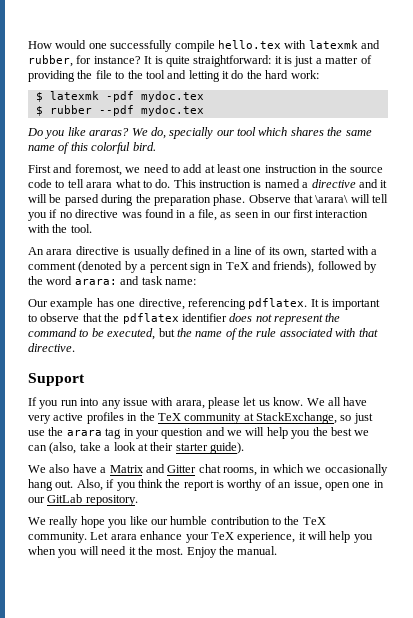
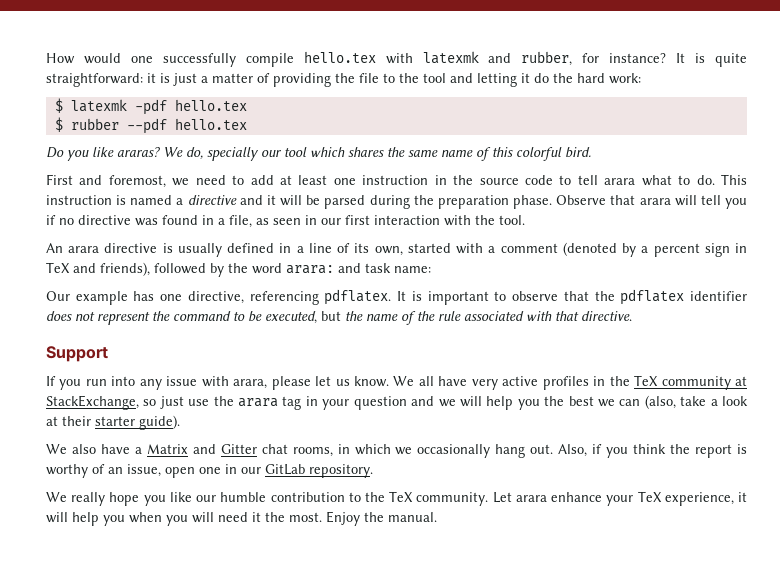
[140,91,204,102] mydoc.tex -> [174,99,247,111] hello.tex
[140,105,204,116] mydoc.tex -> [174,118,247,130] hello.tex
[315,195,349,203] \arara\ -> [639,198,671,205] arara

